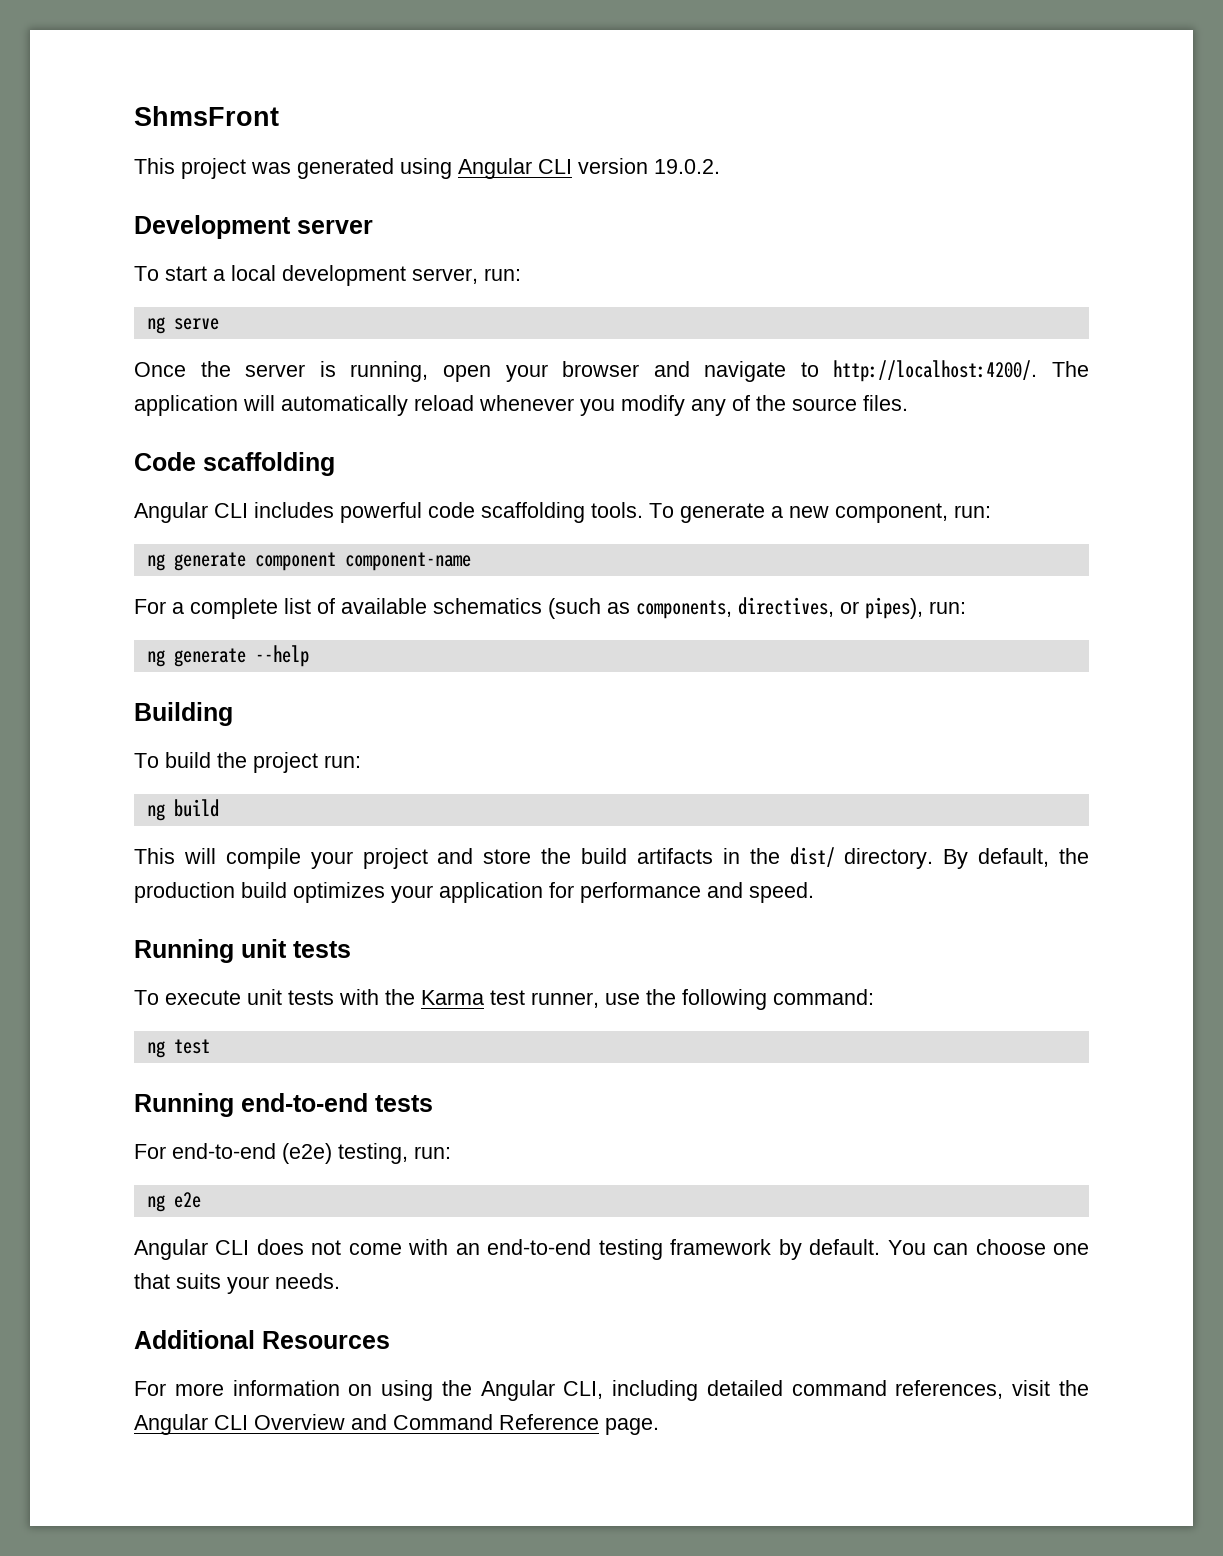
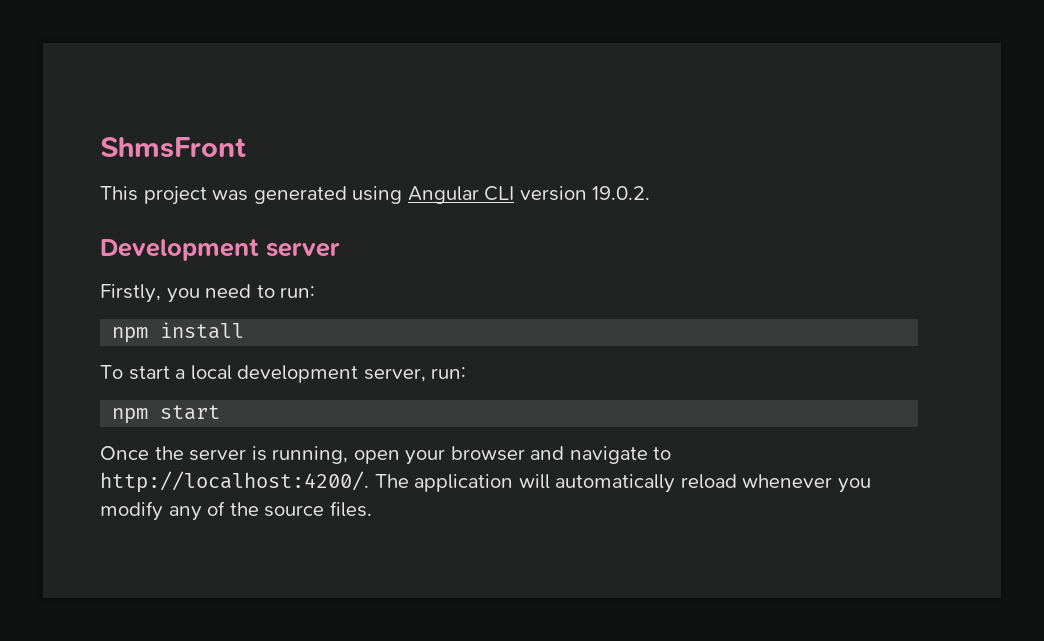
(373, 227) none -> [100,284,316,303] [112,322,245,343] // Firstly, you need to run: // npm install
[146,317,219,334] ng serve -> [112,405,221,424] npm start
[134,452,335,476] [134,502,991,523] [146,552,471,571] [134,597,966,619] [146,645,309,667] [134,702,233,726] [134,752,361,773] [146,799,219,821] [134,847,1089,869] [134,882,814,903] [134,939,351,963] [134,989,874,1010] [146,1039,210,1058] [134,1093,433,1117] [134,1143,451,1164] [146,1192,201,1212] [134,1239,1089,1260] [134,1273,340,1294] [134,1330,390,1349] [134,1380,1089,1401] [134,1414,659,1435] // Code scaffolding // Angular CLI includes powerful code scaffolding tools. To generate a new component, run: // ng generate component component-name // For a complete list of available schematics (such as components, directives, or pipes), run: // ng generate --help // Building // To build the project run: // ng build // This will compile your project and store the build artifacts in the dist/ directory. By default, the production build optimizes your application for performance and speed. // Running unit tests // To execute unit tests with the Karma test runner, use the following command: // ng test // Running end-to-end tests // For end-to-end (e2e) testing, run: // ng e2e // Angular CLI does not come with an end-to-end testing framework by default. You can choose one that suits your needs. // Additional Resources // For more information on using the Angular CLI, including detailed command references, visit the Angular CLI Overview and Command Reference page. -> (372, 509) none

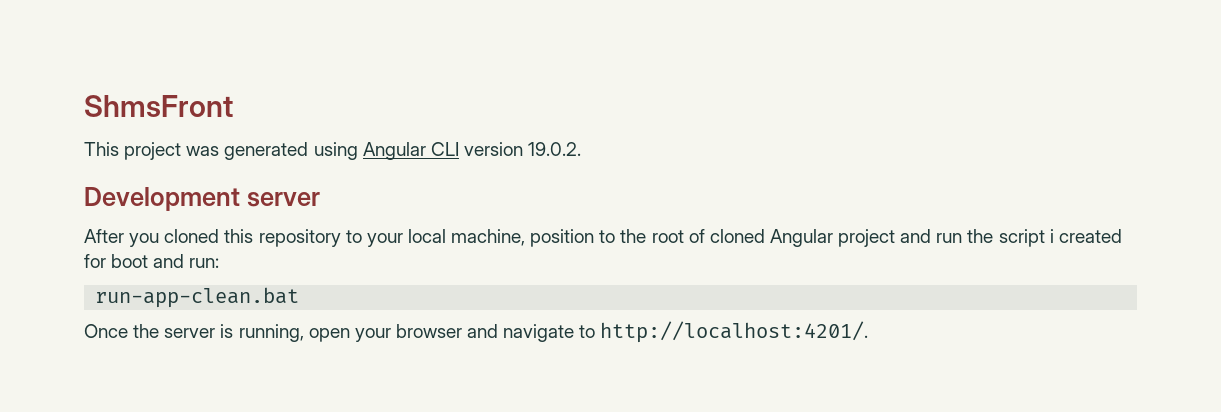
[100,284,316,303] [112,322,245,343] [100,365,467,383] [112,405,221,424] Firstly, you need to run: // npm install // To start a local development server, run: // npm start -> [84,229,1122,247] [84,254,220,268] [95,287,300,308] After you cloned this repository to your local machine, position to the root of cloned Angular project and run the script i created for boot and run: // run-app-clean.bat
[100,471,871,493] [100,501,372,521] http://localhost:4200/. The application will automatically reload whenever you modify any of the source files. -> [600,321,869,343] http://localhost:4201/.

